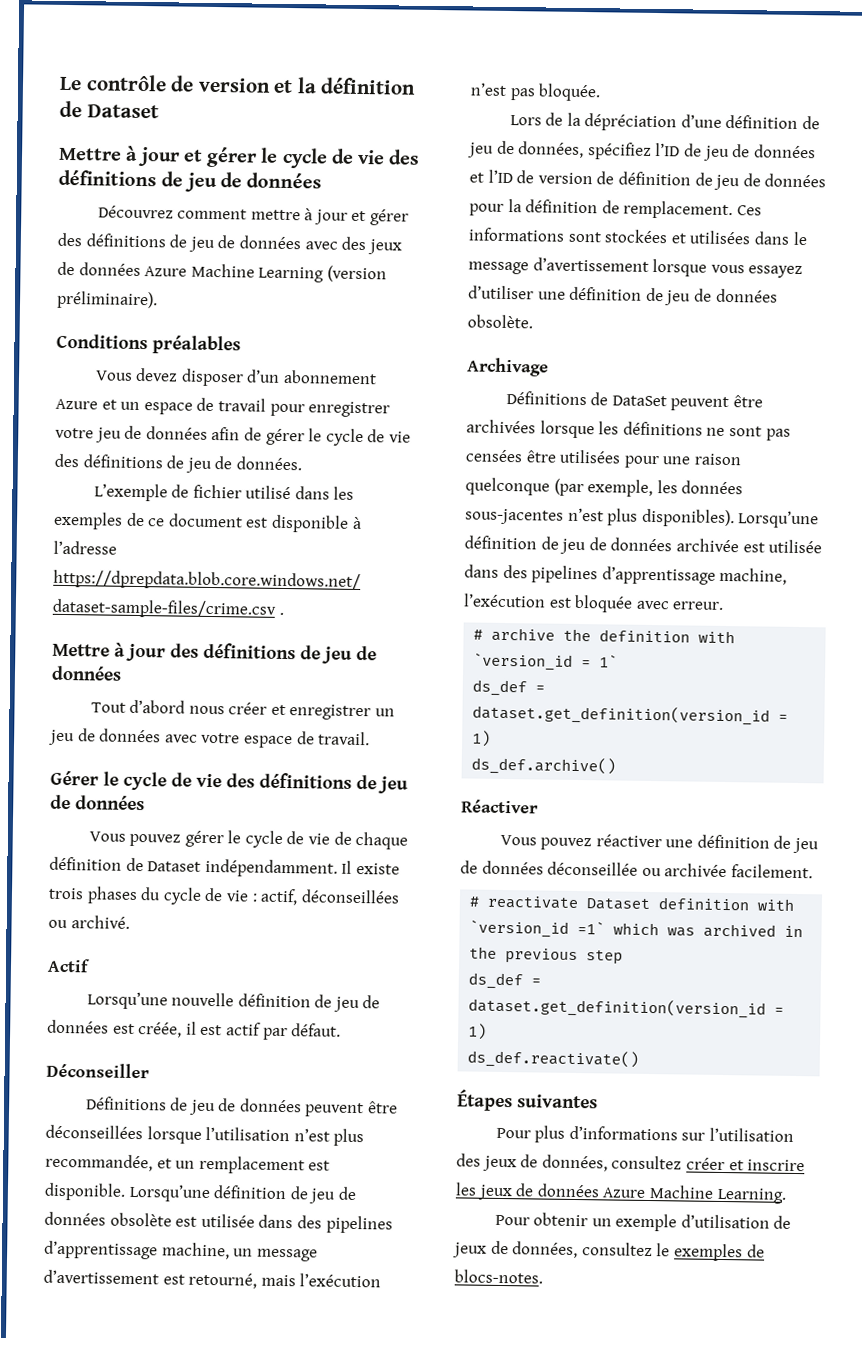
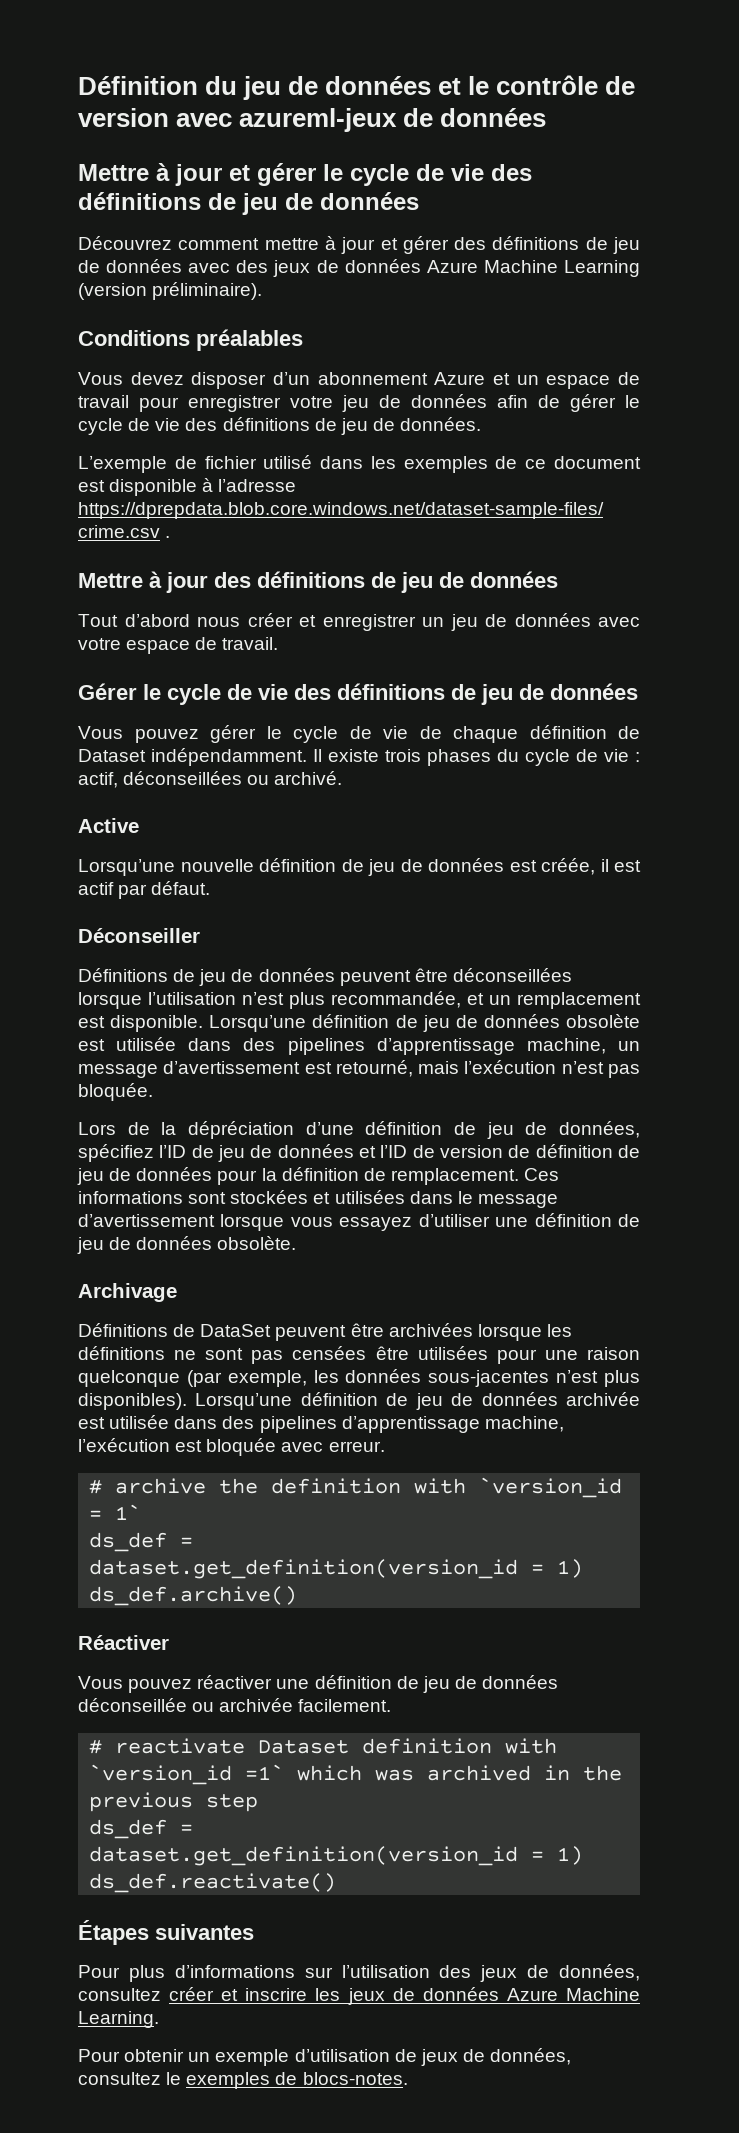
[59,74,417,95] [59,100,159,119] Le contrôle de version et la définition de Dataset -> [78,75,636,100] [78,108,547,132] Définition du jeu de données et le contrôle de version avec azureml-jeux de données
[47,958,91,973] Actif -> [78,818,139,833] Active

